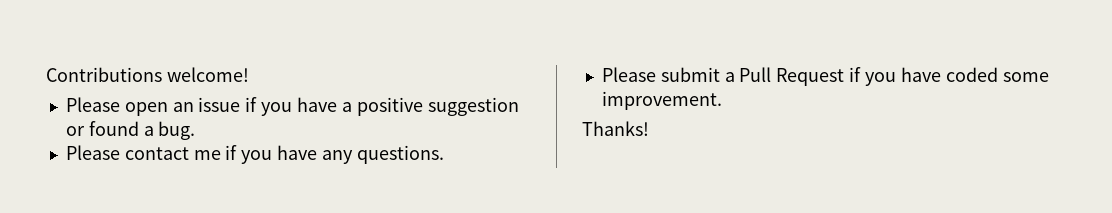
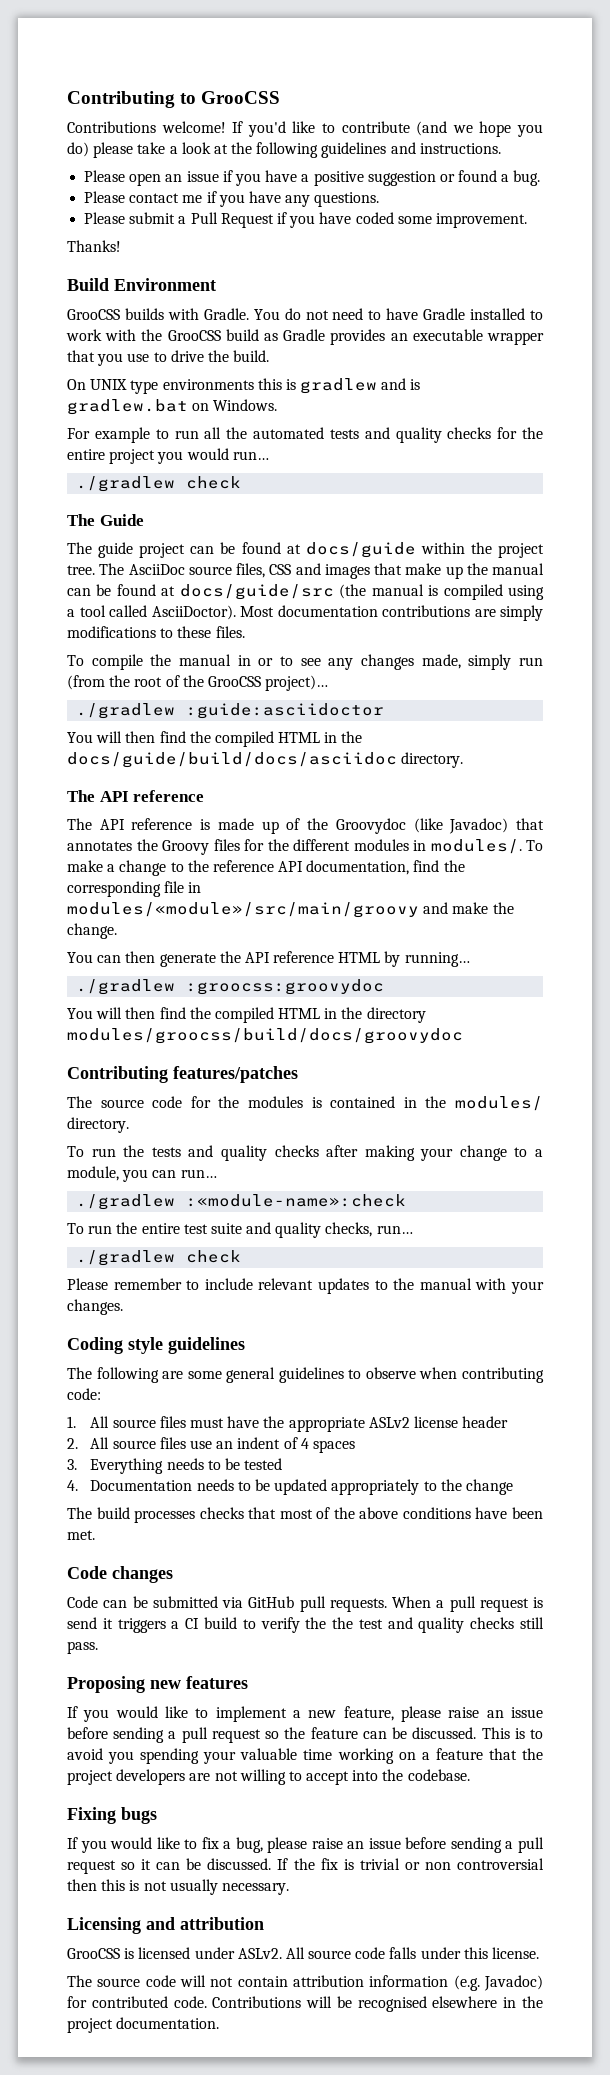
(46, 74) none -> [67,91,281,108] Contributing to GrooCSS //
(249, 74) none -> [232,121,544,137] [67,142,501,158] If you'd like to contribute (and we hope you do) please take a look at the following guidelines and instructions.
(649, 128) none -> [67,278,216,291] [67,308,543,320] [66,329,544,345] [67,350,270,366] [67,378,421,394] [67,399,278,415] [67,427,543,443] [67,448,269,464] [76,476,242,492] [67,514,144,526] [67,542,544,558] [67,563,544,579] [67,584,544,600] [67,605,543,621] [67,626,245,638] [67,654,543,670] [67,675,329,691] [76,703,385,719] [67,731,363,747] [67,752,464,768] [67,790,205,802] [67,818,544,834] [67,839,543,855] [67,860,465,876] [67,881,202,897] [67,902,514,918] [67,923,117,939] [67,951,470,967] [76,979,385,995] [67,1007,426,1023] [67,1028,463,1044] [67,1066,298,1083] [67,1096,543,1111] [67,1117,129,1133] [67,1145,543,1161] [67,1166,217,1182] [76,1194,407,1210] [67,1222,413,1238] [76,1250,242,1266] [67,1278,545,1294] [67,1299,123,1315] [67,1337,245,1354] [67,1367,544,1383] [67,1388,101,1400] [67,1416,509,1432] [67,1437,355,1453] [67,1458,283,1474] [67,1479,513,1495] [67,1507,543,1523] [67,1530,95,1540] [67,1566,173,1583] [67,1596,543,1612] [67,1617,544,1633] [67,1641,98,1654] [67,1676,248,1693] [67,1706,543,1722] [67,1727,543,1743] [67,1748,543,1764] [67,1769,470,1785] [67,1807,157,1824] [67,1837,544,1853] [67,1858,544,1874] [67,1879,289,1895] [67,1917,264,1934] [67,1947,540,1959] [67,1975,543,1991] [67,1996,543,2012] [67,2017,220,2033] // Build Environment // GrooCSS builds with Gradle. You do not need to have Gradle installed to work with the GrooCSS build as Gradle provides an executable wrapper that you use to drive the build. // On UNIX type environments this is gradlew and is gradlew.bat on Windows. // For example to run all the automated tests and quality checks for the entire project you would run… // ./gradlew check // The Guide // The guide project can be found at docs/guide within the project tree. The AsciiDoc source files, CSS and images that make up the manual can be found at docs/guide/src (the manual is compiled using a tool called AsciiDoctor). Most documentation contributions are simply modifications to these files. // To compile the manual in or to see any changes made, simply run (from the root of the GrooCSS project)… // ./gradlew :guide:asciidoctor // You will then find the compiled HTML in the docs/guide/build/docs/asciidoc directory. // The API reference // The API reference is made up of the Groovydoc (like Javadoc) that annotates the Groovy files for the different modules in modules/. To make a change to the reference API documentation, find the corresponding file in modules/«module»/src/main/groovy and make the change. // You can then generate the API reference HTML by running… // ./gradlew :groocss:groovydoc // You will then find the compiled HTML in the directory modules/groocss/build/docs/groovydoc // Contributing features/patches // The source code for the modules is contained in the modules/ directory. // To run the tests and quality checks after making your change to a module, you can run… // ./gradlew :«module-name»:check // To run the entire test suite and quality checks, run… // ./gradlew check // Please remember to include relevant updates to the manual with your changes. // Coding style guidelines // The following are some general guidelines to observe when contributing code: // 1. All source files must have the appropriate ASLv2 license header // 2. All source files use an indent of 4 spaces // 3. Everything needs to be tested // 4. Documentation needs to be updated appropriately to the change // The build processes checks that most of the above conditions have been met. // Code changes // Code can be submitted via GitHub pull requests. When a pull request is send it triggers a CI build to verify the the test and quality checks still pass. // Proposing new features // If you would like to implement a new feature, please raise an issue before sending a pull request so the feature can be discussed. This is to avoid you spending your valuable time working on a feature that the project developers are not willing to accept into the codebase. // Fixing bugs // If you would like to fix a bug, please raise an issue before sending a pull request so it can be discussed. If the fix is trivial or non controversial then this is not usually necessary. // Licensing and attribution // GrooCSS is licensed under ASLv2. All source code falls under this license. // The source code will not contain attribution information (e.g. Javadoc) for contributed code. Contributions will be recognised elsewhere in the project documentation.

